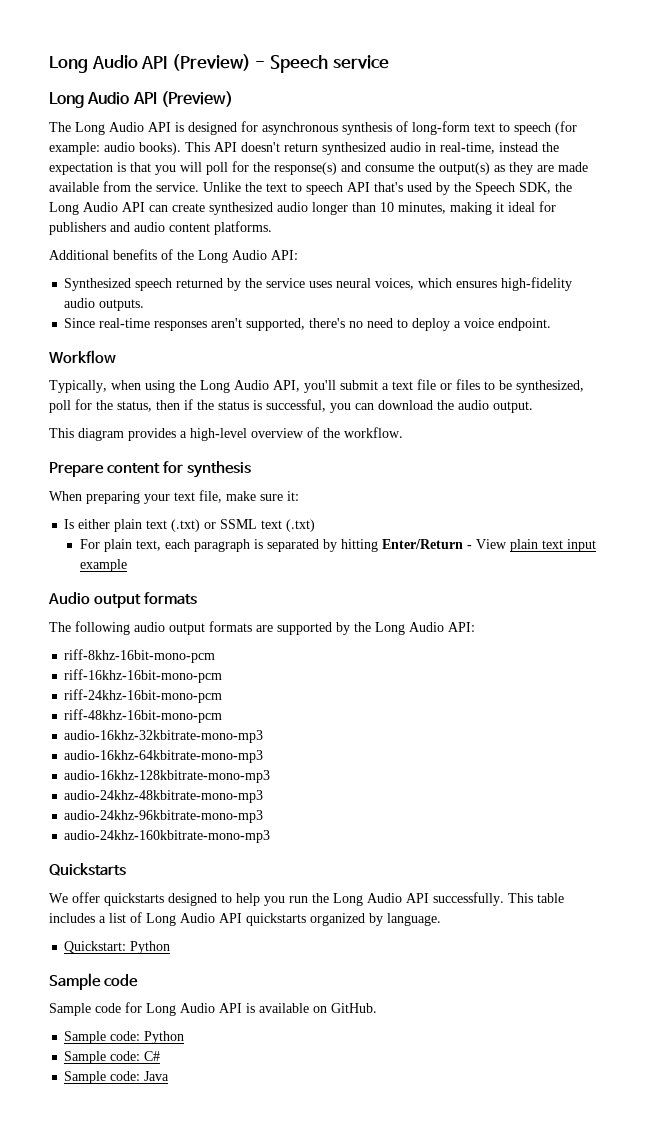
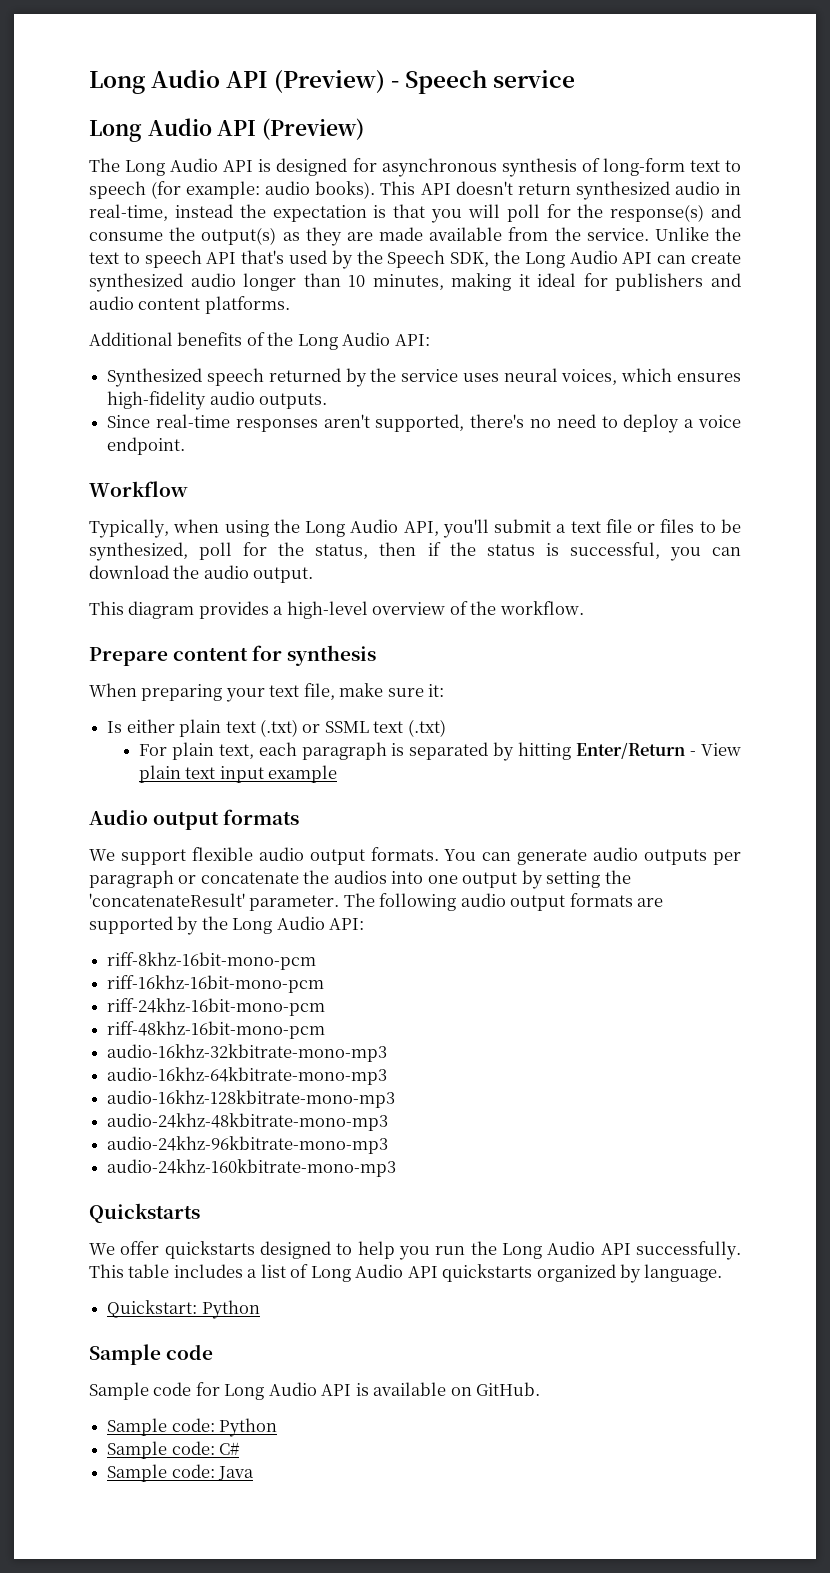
(197, 598) none -> [89,847,741,865] [89,870,631,889] [89,893,340,911] We support flexible audio output formats. You can generate audio outputs per paragraph or concatenate the audios into one output by setting the 'concatenateResult' parameter.

